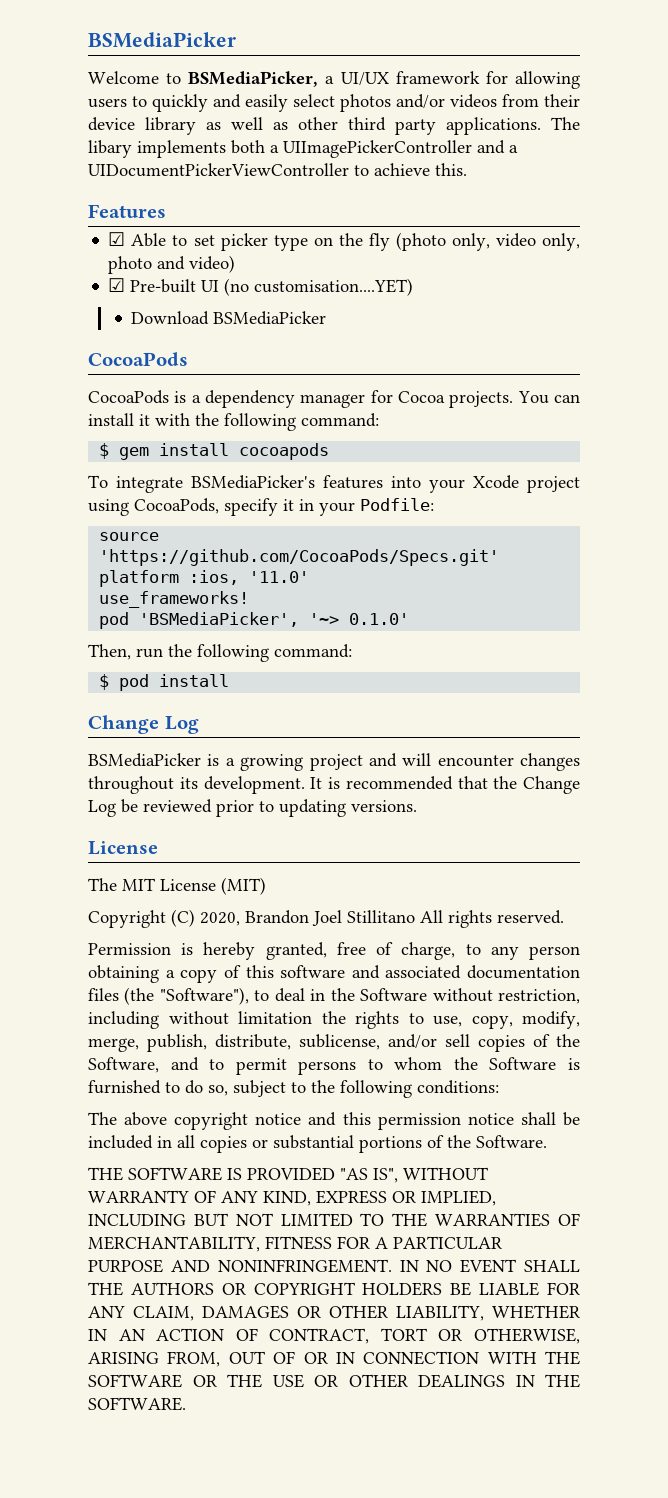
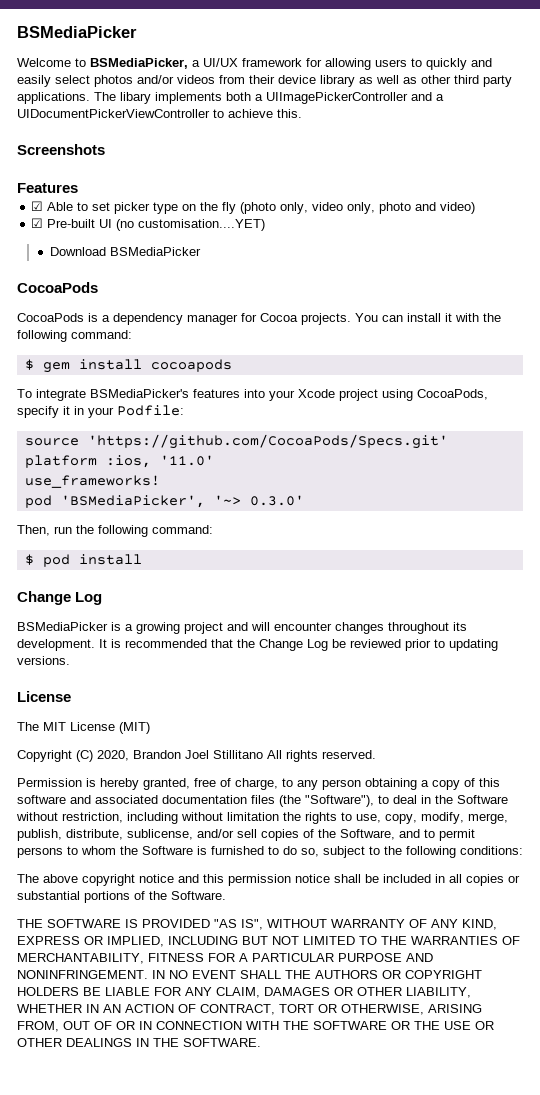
(467, 169) none -> [17,144,105,155] // Screenshots
[349,613,410,625] 0.1.0' -> [249,495,304,506] 0.3.0'

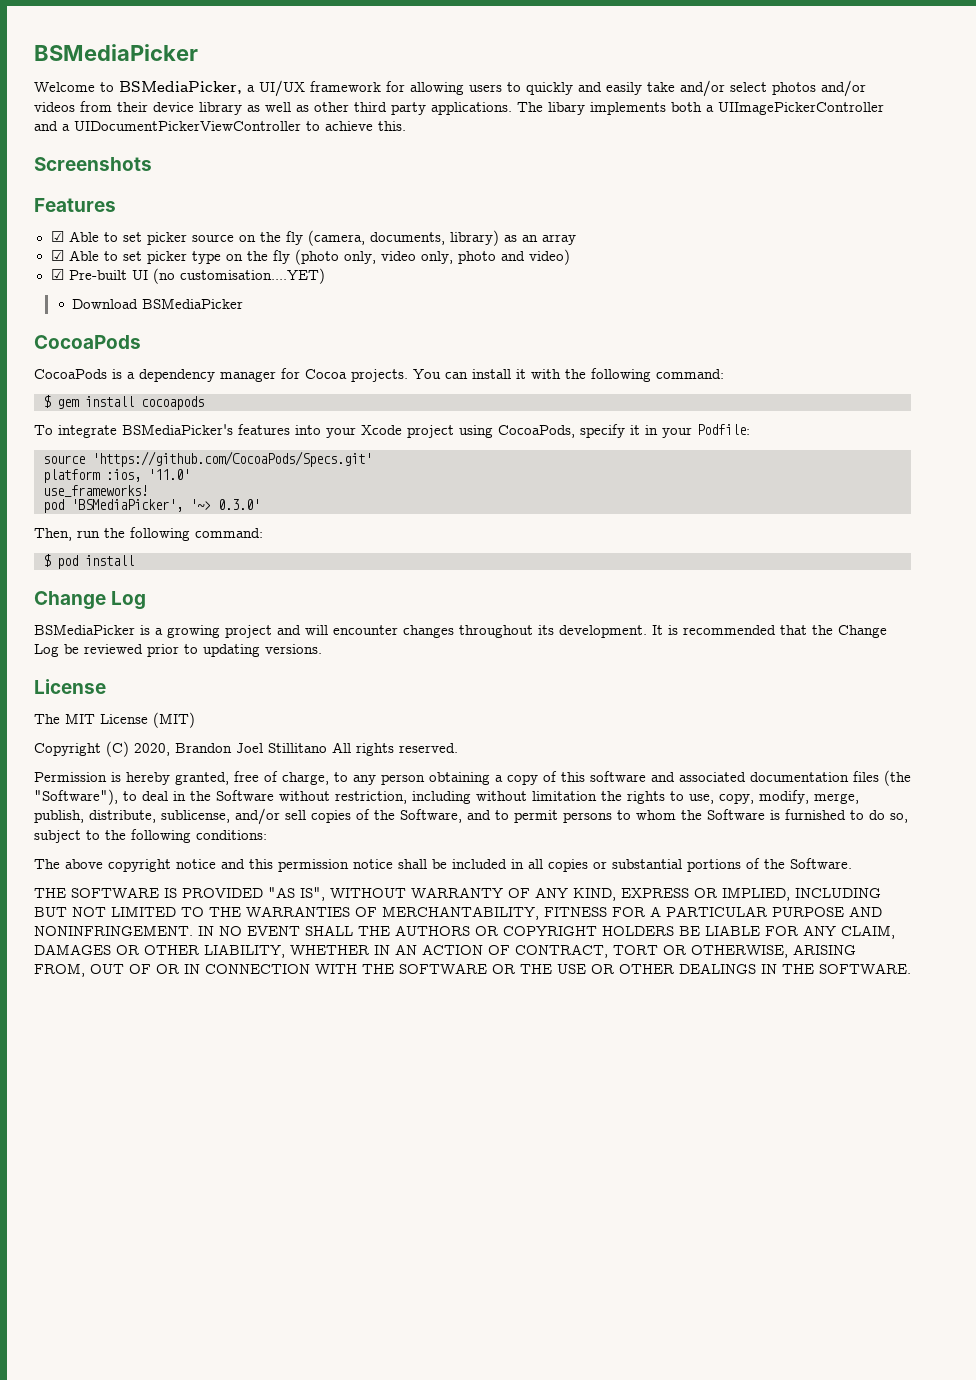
(51, 81) none -> [647,80,725,97] take and/or
(78, 188) none -> [50,230,576,246] // ☑ Able to set picker source on the fly (camera, documents, library) as an array

